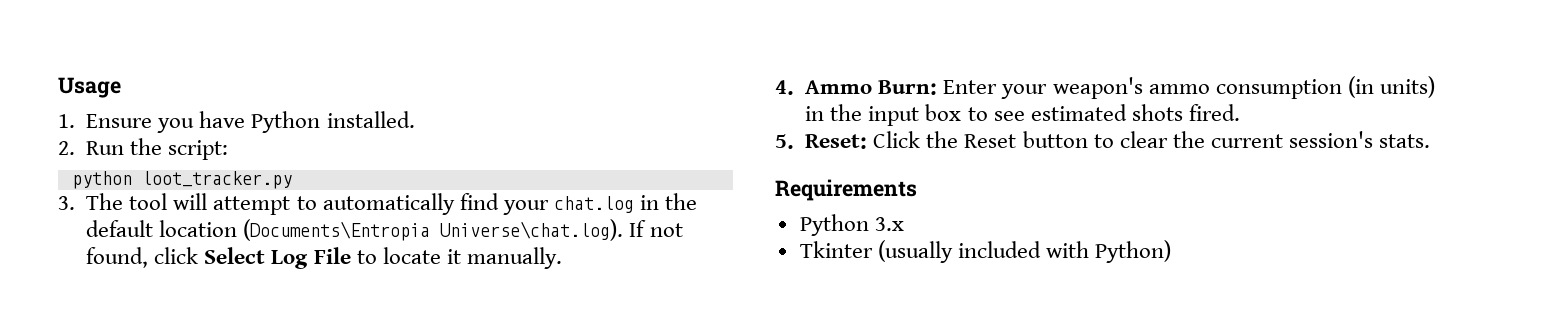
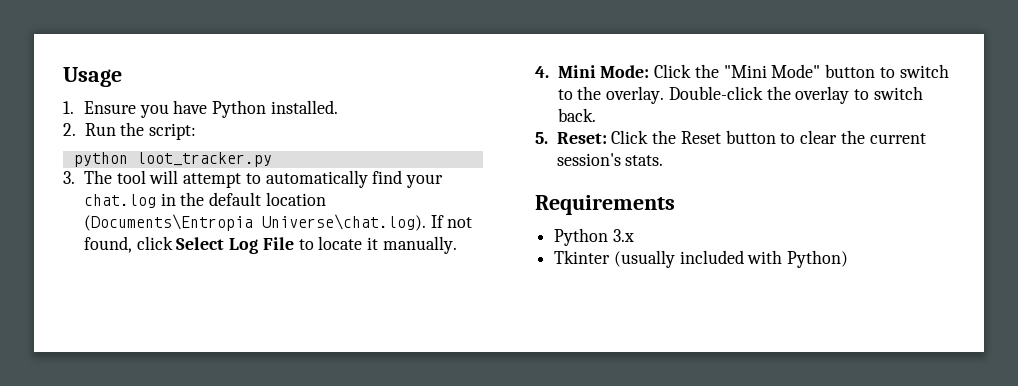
[805,76,1435,99] [805,104,1240,126] Ammo Burn: Enter your weapon's ammo consumption (in units) in the input box to see estimated shots fired. -> [557,64,949,78] [557,86,923,104] [557,108,596,122] Mini Mode: Click the "Mini Mode" button to switch to the overlay. Double-click the overlay to switch back.

